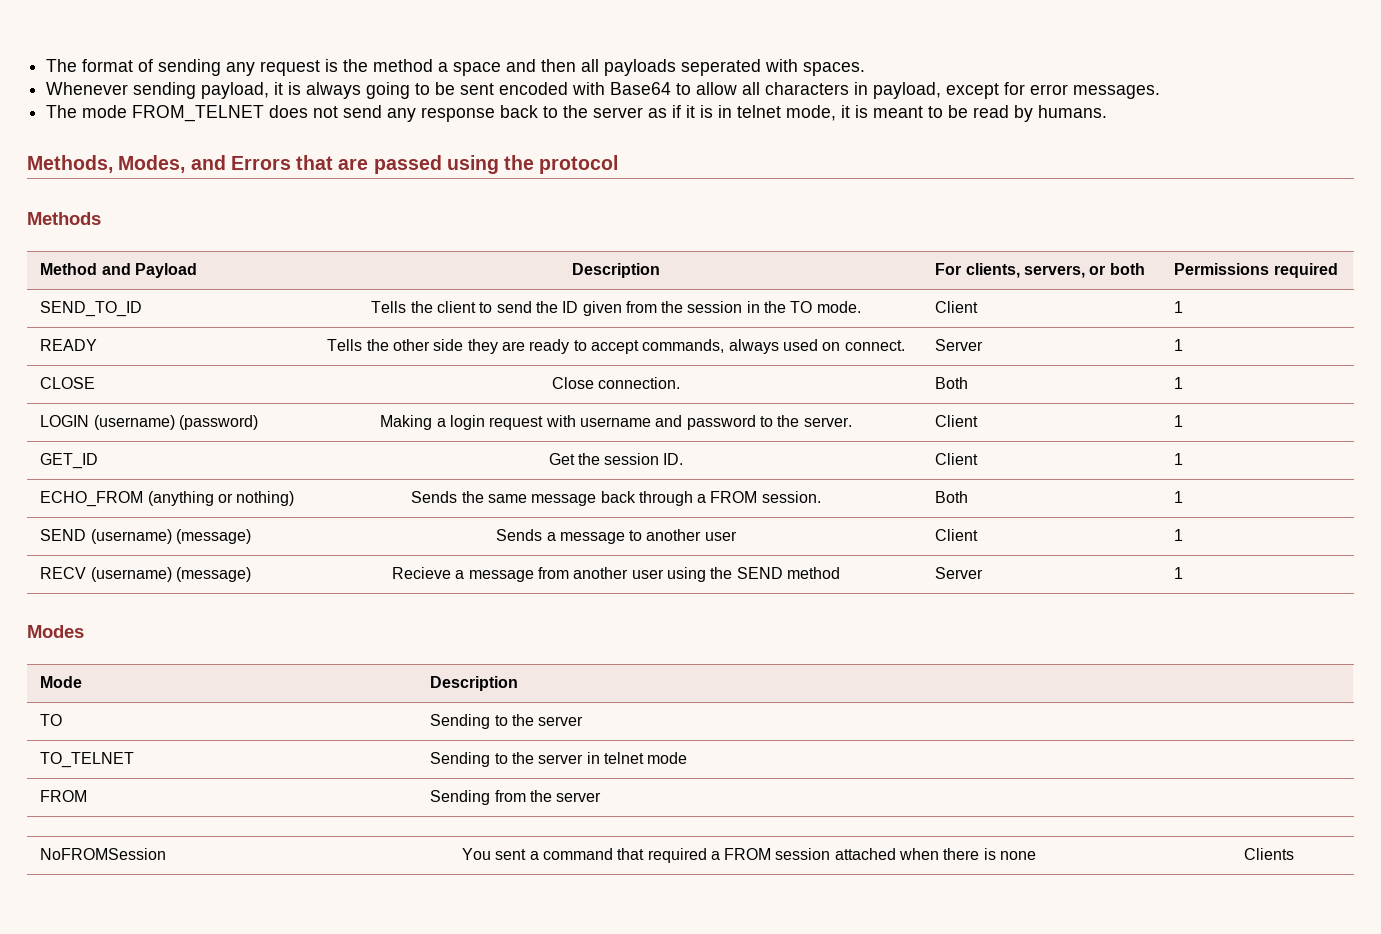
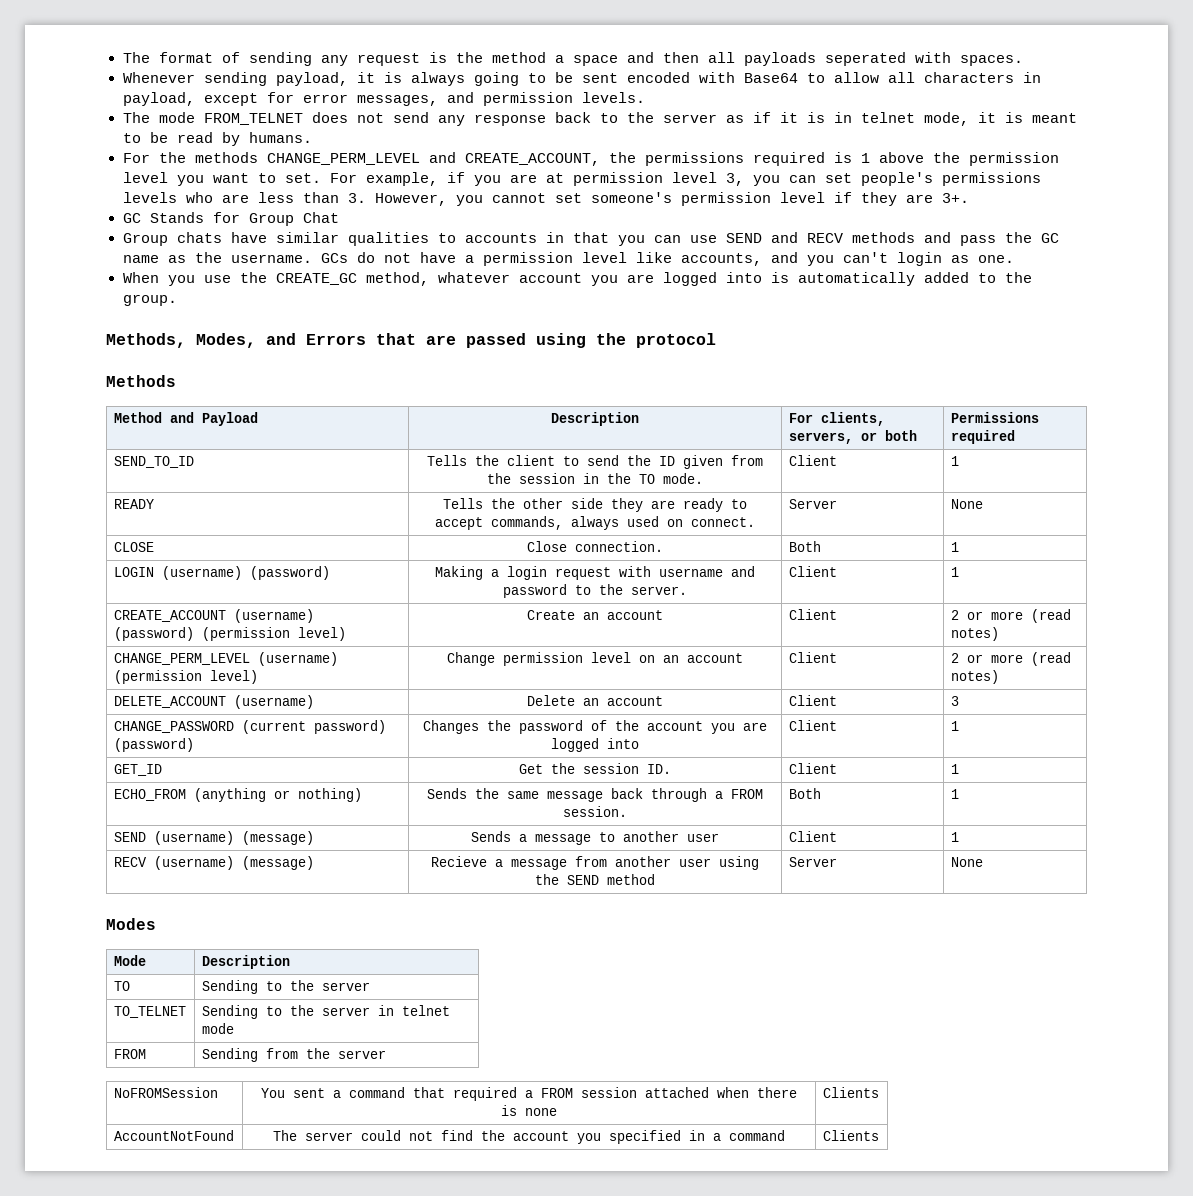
[1073,85,1161,99] messages. -> [356,92,645,106] messages, and permission levels.
(1108, 111) none -> [122,152,1059,166] [122,172,1041,186] [122,192,969,206] [122,212,339,226] [122,232,1059,246] [122,252,1014,266] [122,272,1032,286] [122,294,177,306] // For the methods CHANGE_PERM_LEVEL and CREATE_ACCOUNT, the permissions required is 1 above the permission level you want to set. For example, if you are at permission level 3, you can set people's permissions levels who are less than 3. However, you cannot set someone's permission level if they are 3+. // GC Stands for Group Chat // Group chats have similar qualities to accounts in that you can use SEND and RECV methods and pass the GC name as the username. GCs do not have a permission level like accounts, and you can't login as one. // When you use the CREATE_GC method, whatever account you are logged into is automatically added to the group.
[1174,339,1184,351] | 1 -> [950,499,983,509] | None
(1184, 421) none -> [113,609,314,623] [113,627,346,641] [527,610,663,620] [788,609,837,620] [950,609,1071,623] [950,627,999,641] [113,652,338,666] [113,670,258,684] [447,652,743,666] [788,652,837,663] [950,652,1071,666] [950,670,999,684] [113,695,314,709] [527,695,663,706] [788,695,837,706] [950,696,959,706] [113,720,386,734] [113,738,194,752] [423,720,767,734] [551,738,639,752] [788,720,837,731] [950,721,959,731] // CREATE_ACCOUNT (username) (password) (permission level) | Create an account | Client | 2 or more (read notes) // CHANGE_PERM_LEVEL (username) (permission level) | Change permission level on an account | Client | 2 or more (read notes) // DELETE_ACCOUNT (username) | Delete an account | Client | 3 // CHANGE_PASSWORD (current password) (password) | Changes the password of the account you are logged into | Client | 1
[1174,567,1184,579] | 1 -> [950,857,983,867] | None
(1295, 854) none -> [113,1130,234,1141] [273,1130,785,1144] [822,1130,879,1141] // AccountNotFound | The server could not find the account you specified in a command | Clients

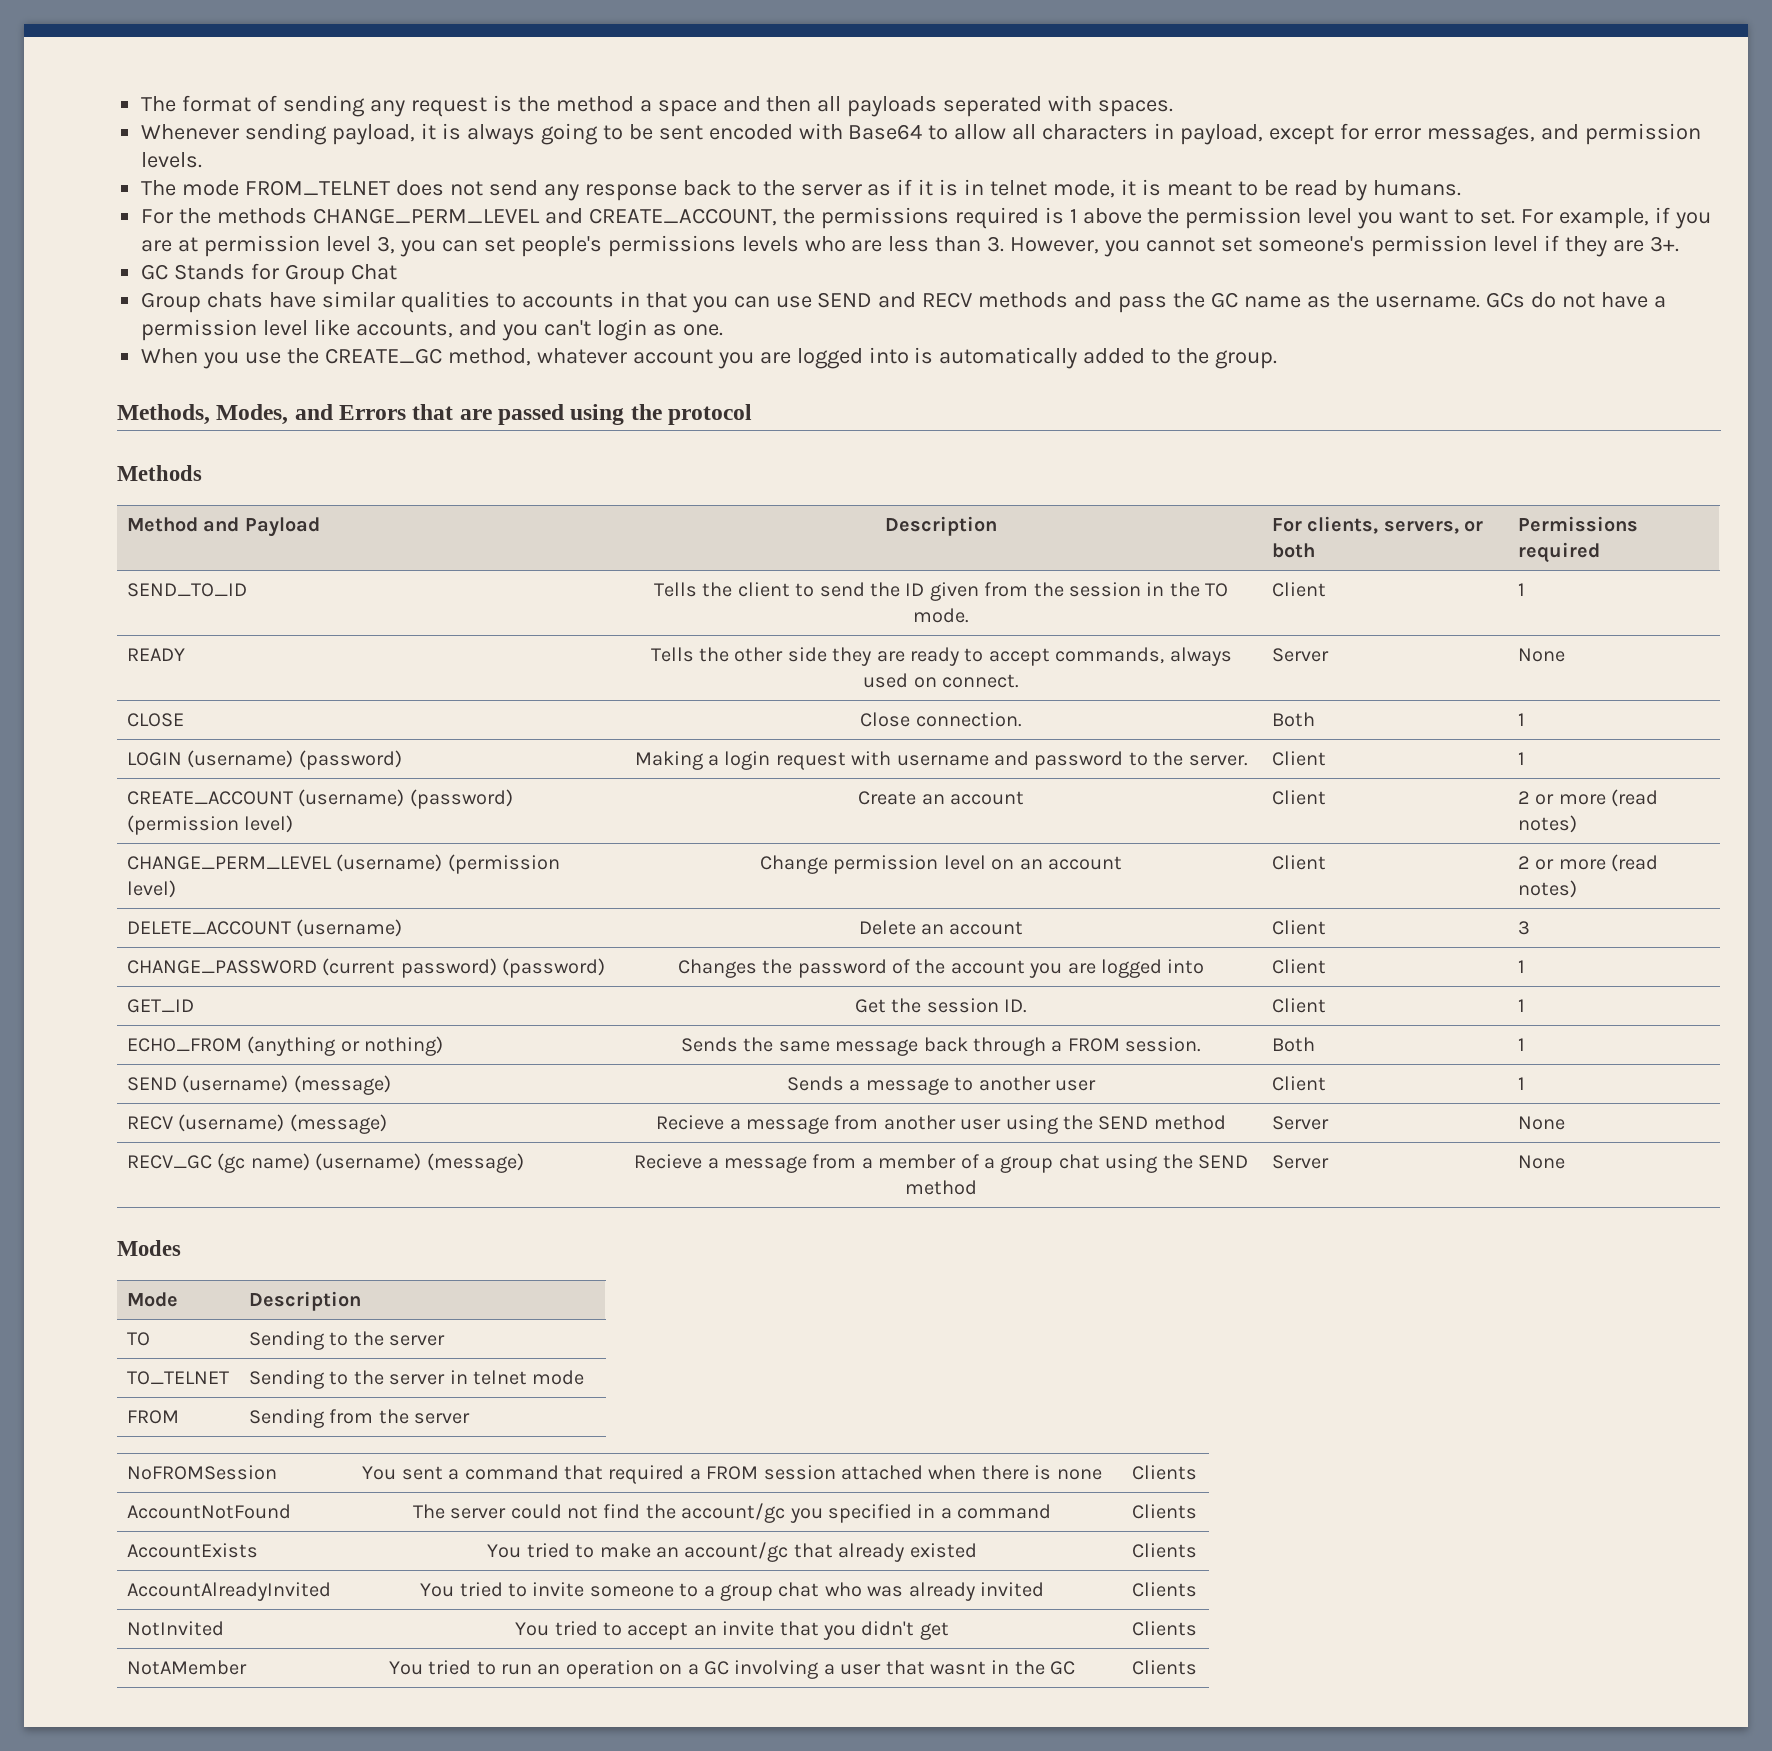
(983, 862) none -> [126,1153,524,1173] [634,1154,1248,1173] [905,1180,977,1195] [1271,1155,1329,1169] [1517,1155,1565,1169] // RECV_GC (gc name) (username) (message) | Recieve a message from a member of a group chat using the SEND method | Server | None
[513,1131,569,1141] account -> [681,1503,786,1523] account/gc
(879, 1135) none -> [126,1543,258,1558] [487,1542,977,1562] [1131,1543,1197,1558] [126,1582,331,1601] [420,1582,1044,1601] [1131,1582,1197,1597] [126,1621,224,1636] [515,1621,949,1640] [1131,1621,1197,1636] [126,1660,247,1675] [388,1660,1076,1679] [1131,1660,1197,1675] // AccountExists | You tried to make an account/gc that already existed | Clients // AccountAlreadyInvited | You tried to invite someone to a group chat who was already invited | Clients // NotInvited | You tried to accept an invite that you didn't get | Clients // NotAMember | You tried to run an operation on a GC involving a user that wasnt in the GC | Clients

